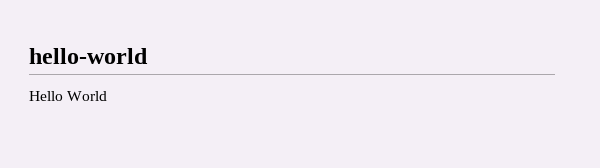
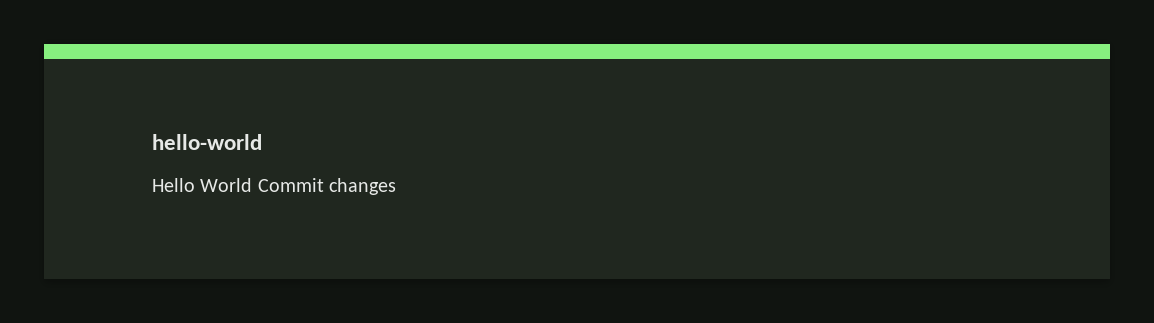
(108, 96) none -> [257,178,397,195] Commit changes

